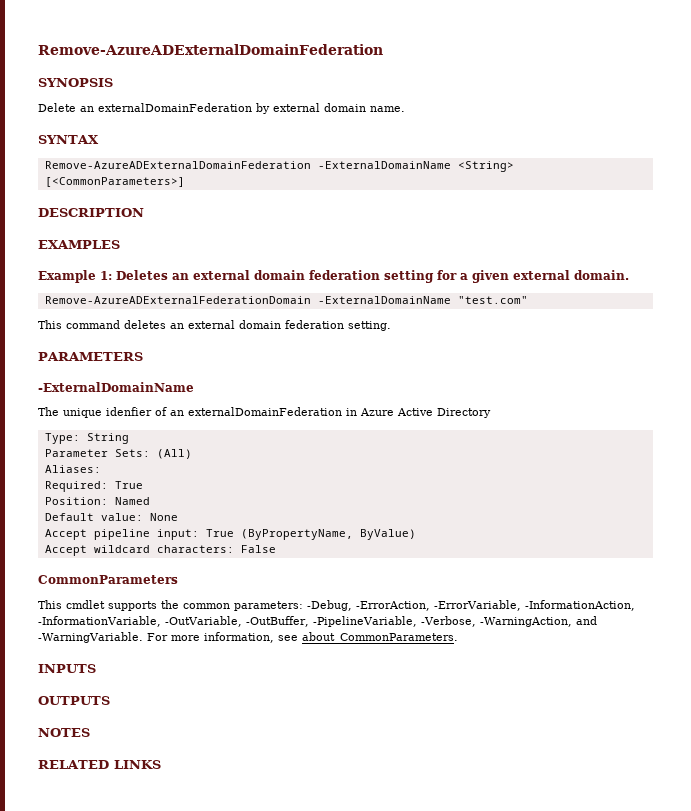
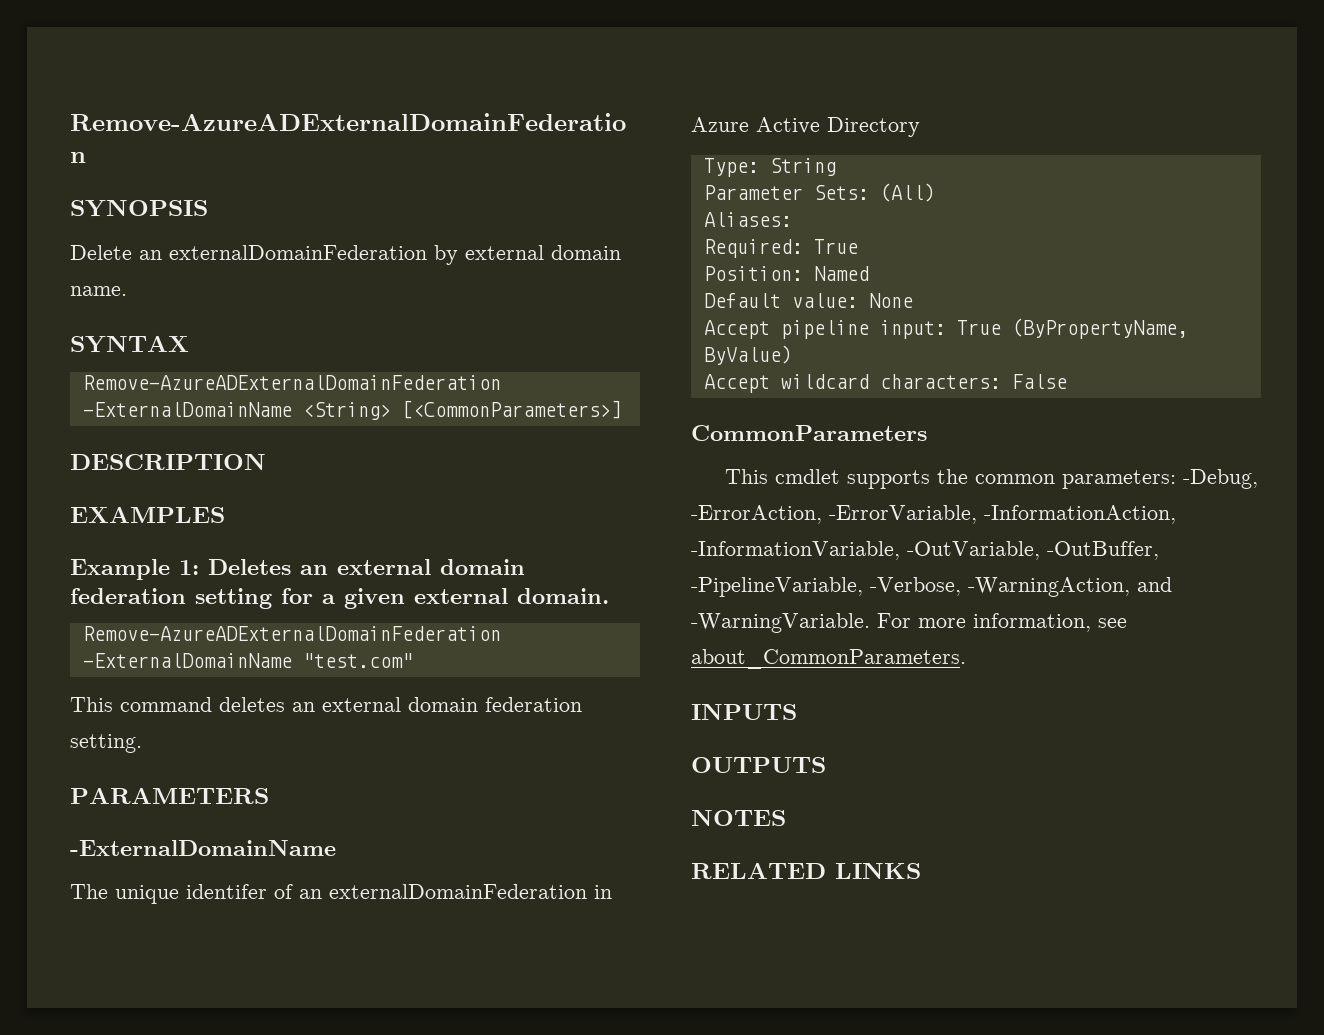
[44,296,311,304] Remove-AzureADExternalFederationDomain -> [82,626,501,641] Remove-AzureADExternalDomainFederation
[106,407,152,416] idenfier -> [186,884,267,899] identifer

